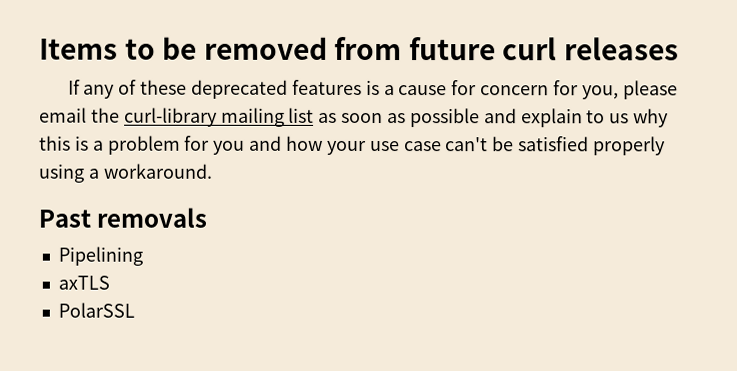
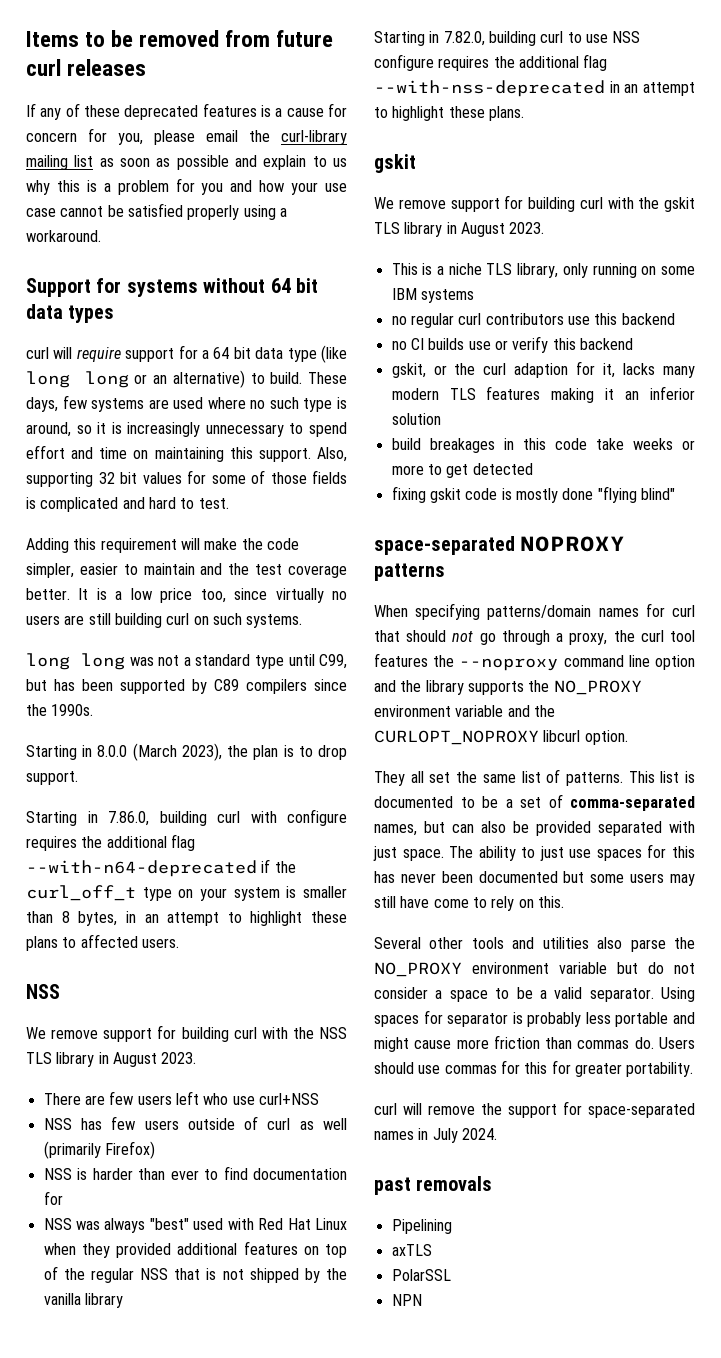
[445,137,489,152] can't -> [60,206,104,217] cannot
[38,209,91,228] Past -> [26,278,318,297] [26,304,115,323] [26,345,347,363] [26,370,348,388] [26,395,347,412] [26,422,347,437] [26,445,347,462] [26,470,347,487] [26,497,229,512] [26,538,299,553] [26,563,347,578] [26,588,348,603] [26,613,303,628] [26,653,347,670] [26,679,347,694] [26,704,94,716] [26,743,348,761] [26,771,78,785] [26,809,347,826] [26,834,195,851] [26,859,296,877] [26,885,347,901] [26,911,347,926] [26,934,179,951] [26,984,60,999] [26,1025,347,1042] [26,1052,197,1067] [43,1091,319,1105] [43,1116,348,1130] [43,1141,155,1159] [43,1166,347,1180] [43,1191,63,1205] [43,1218,348,1233] [43,1241,347,1258] [43,1266,348,1283] [43,1293,123,1308] [374,31,641,46] [374,54,608,71] [374,80,695,97] [374,106,524,121] [374,154,416,173] [374,195,695,212] [374,222,545,237] [391,263,695,278] [391,288,474,303] [391,313,675,328] [391,336,633,353] [391,361,695,378] [391,386,695,403] [391,413,441,425] [391,438,695,453] [391,463,533,478] [391,486,675,503] [374,536,626,555] [374,563,445,581] [374,603,695,620] [374,630,695,645] [374,653,695,671] [374,680,642,695] [374,705,555,717] [374,730,628,745] [374,769,695,786] [374,794,695,811] [374,821,695,836] [373,844,695,861] [374,871,695,886] [374,896,564,911] [374,937,695,952] [374,962,695,977] [374,987,695,1002] [374,1010,695,1027] [374,1035,695,1052] [374,1060,694,1077] [374,1101,695,1118] [374,1128,497,1143] [374,1177,411,1195] Support for systems without 64 bit data types // curl will require support for a 64 bit data type (like long long or an alternative) to build. These days, few systems are used where no such type is around, so it is increasingly unnecessary to spend effort and time on maintaining this support. Also, supporting 32 bit values for some of those fields is complicated and hard to test. // Adding this requirement will make the code simpler, easier to maintain and the test coverage better. It is a low price too, since virtually no users are still building curl on such systems. // long long was not a standard type until C99, but has been supported by C89 compilers since the 1990s. // Starting in 8.0.0 (March 2023), the plan is to drop support. // Starting in 7.86.0, building curl with configure requires the additional flag --with-n64-deprecated if the curl_off_t type on your system is smaller than 8 bytes, in an attempt to highlight these plans to affected users. // NSS // We remove support for building curl with the NSS TLS library in August 2023. // There are few users left who use curl+NSS // NSS has few users outside of curl as well (primarily Firefox) // NSS is harder than ever to find documentation for // NSS was always "best" used with Red Hat Linux when they provided additional features on top of the regular NSS that is not shipped by the vanilla library // Starting in 7.82.0, building curl to use NSS configure requires the additional flag --with-nss-deprecated in an attempt to highlight these plans. // gskit // We remove support for building curl with the gskit TLS library in August 2023. // This is a niche TLS library, only running on some IBM systems // no regular curl contributors use this backend // no CI builds use or verify this backend // gskit, or the curl adaption for it, lacks many modern TLS features making it an inferior solution // build breakages in this code take weeks or more to get detected // fixing gskit code is mostly done "flying blind" // space-separated NOPROXY patterns // When specifying patterns/domain names for curl that should not go through a proxy, the curl tool features the --noproxy command line option and the library supports the NO_PROXY environment variable and the CURLOPT_NOPROXY libcurl option. // They all set the same list of patterns. This list is documented to be a set of comma-separated names, but can also be provided separated with just space. The ability to just use spaces for this has never been documented but some users may still have come to rely on this. // Several other tools and utilities also parse the NO_PROXY environment variable but do not consider a space to be a valid separator. Using spaces for separator is probably less portable and might cause more friction than commas do. Users should use commas for this for greater portability. // curl will remove the support for space-separated names in July 2024. // past
(135, 310) none -> [391,1294,422,1306] // NPN

